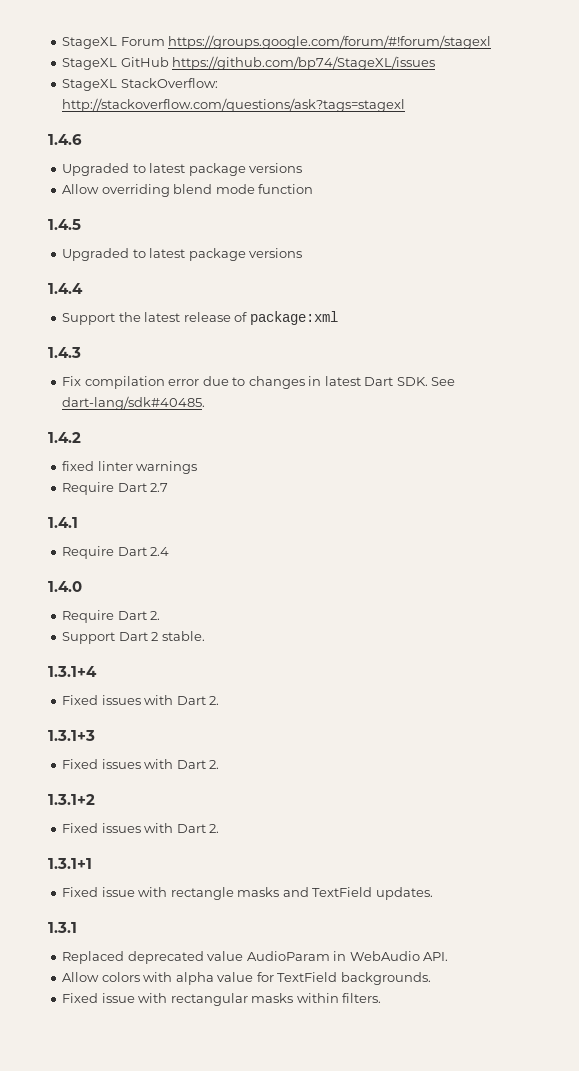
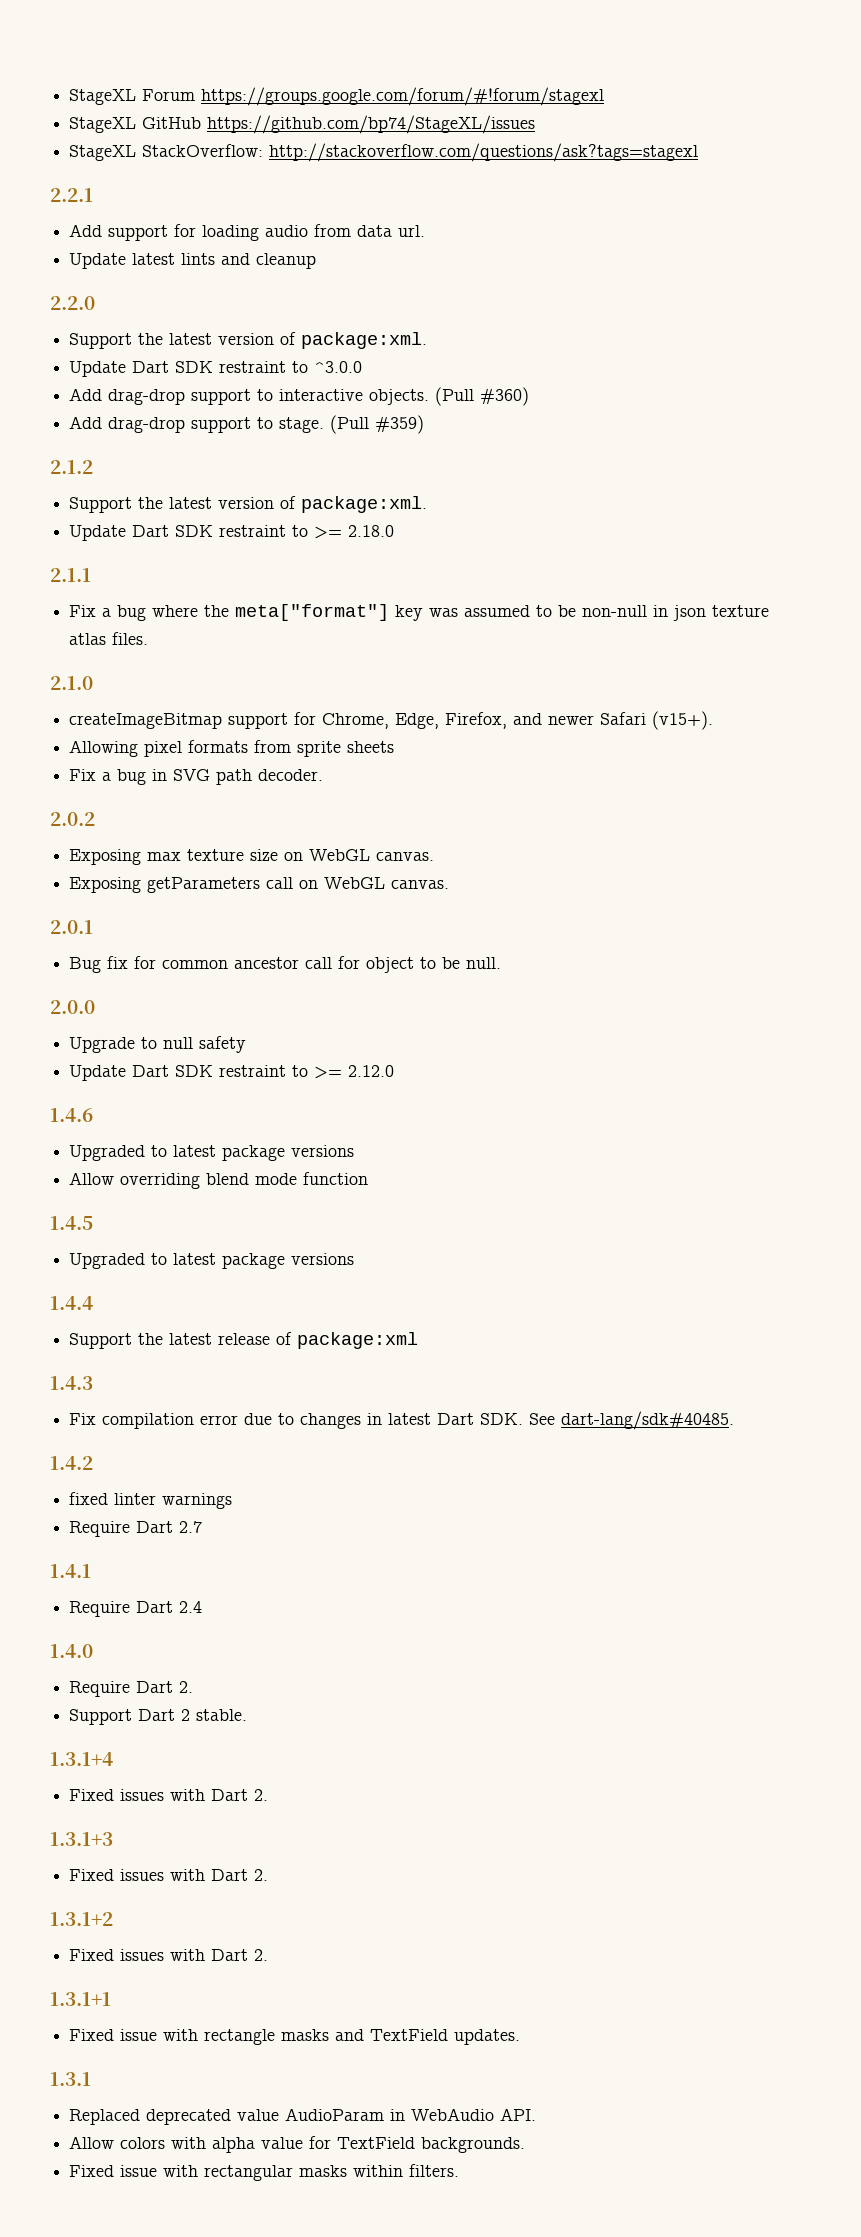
(406, 105) none -> [50,188,93,202] [69,224,426,241] [69,253,317,269] [50,296,95,310] [69,332,428,349] [69,361,363,377] [69,387,530,406] [69,415,425,434] [50,460,93,474] [69,496,428,513] [69,525,395,541] [50,568,91,582] [69,604,770,621] [69,632,149,645] [50,676,93,690] [69,711,714,730] [69,740,395,757] [69,769,324,785] [50,812,95,826] [69,849,435,865] [69,877,450,893] [50,920,93,934] [69,956,502,973] [50,1000,95,1014] [69,1036,247,1053] [69,1065,395,1081] // 2.2.1 // Add support for loading audio from data url. // Update latest lints and cleanup // 2.2.0 // Support the latest version of package:xml. // Update Dart SDK restraint to ^3.0.0 // Add drag-drop support to interactive objects. (Pull #360) // Add drag-drop support to stage. (Pull #359) // 2.1.2 // Support the latest version of package:xml. // Update Dart SDK restraint to >= 2.18.0 // 2.1.1 // Fix a bug where the meta["format"] key was assumed to be non-null in json texture atlas files. // 2.1.0 // createImageBitmap support for Chrome, Edge, Firefox, and newer Safari (v15+). // Allowing pixel formats from sprite sheets // Fix a bug in SVG path decoder. // 2.0.2 // Exposing max texture size on WebGL canvas. // Exposing getParameters call on WebGL canvas. // 2.0.1 // Bug fix for common ancestor call for object to be null. // 2.0.0 // Upgrade to null safety // Update Dart SDK restraint to >= 2.12.0

